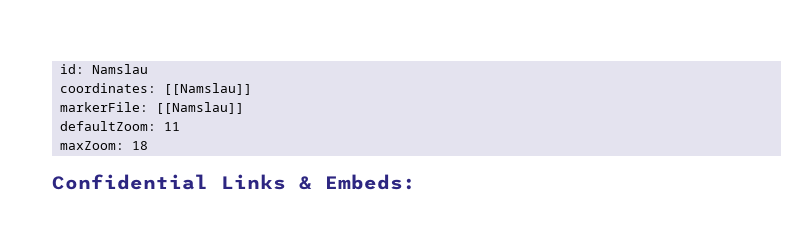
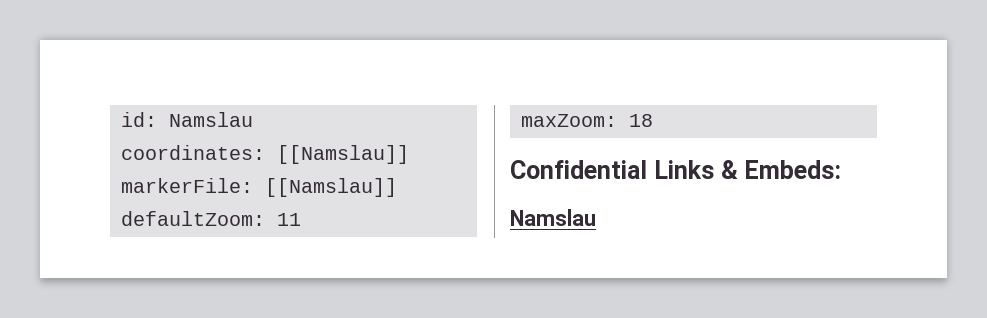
(416, 182) none -> [510,209,596,226] // Namslau

